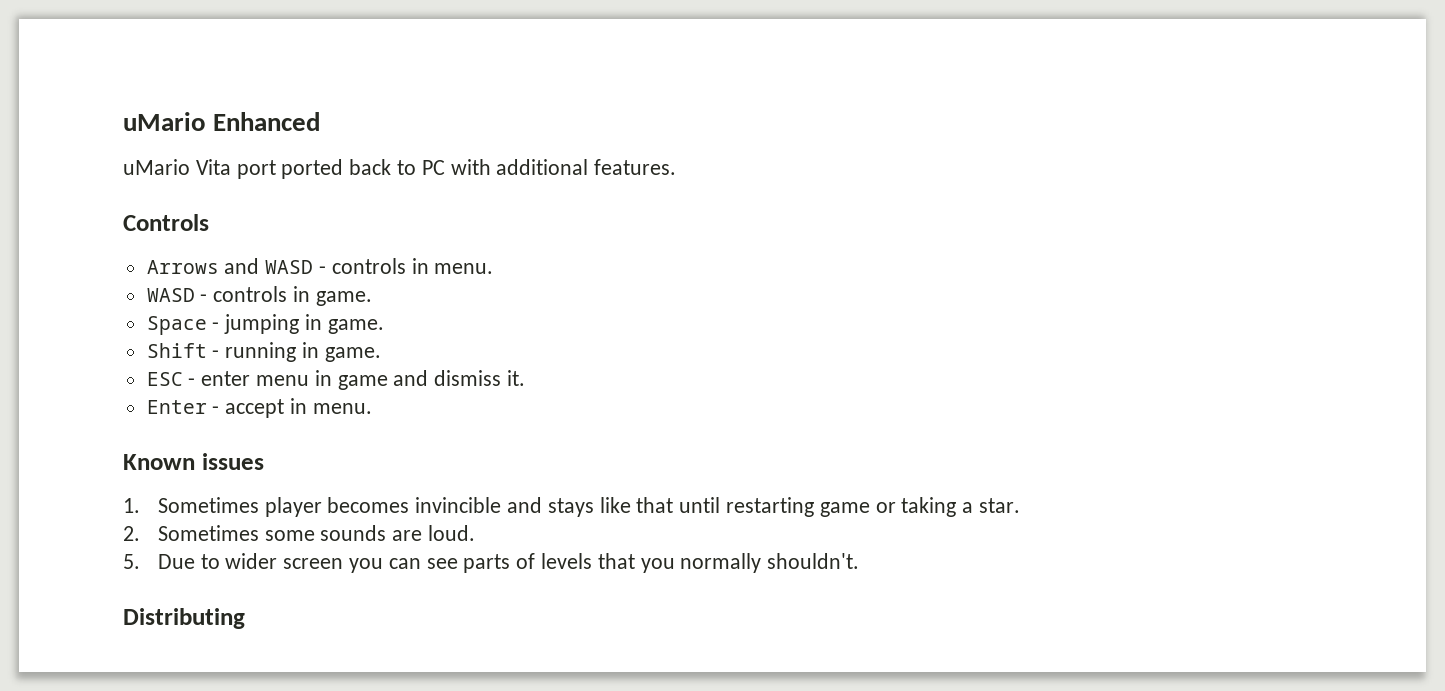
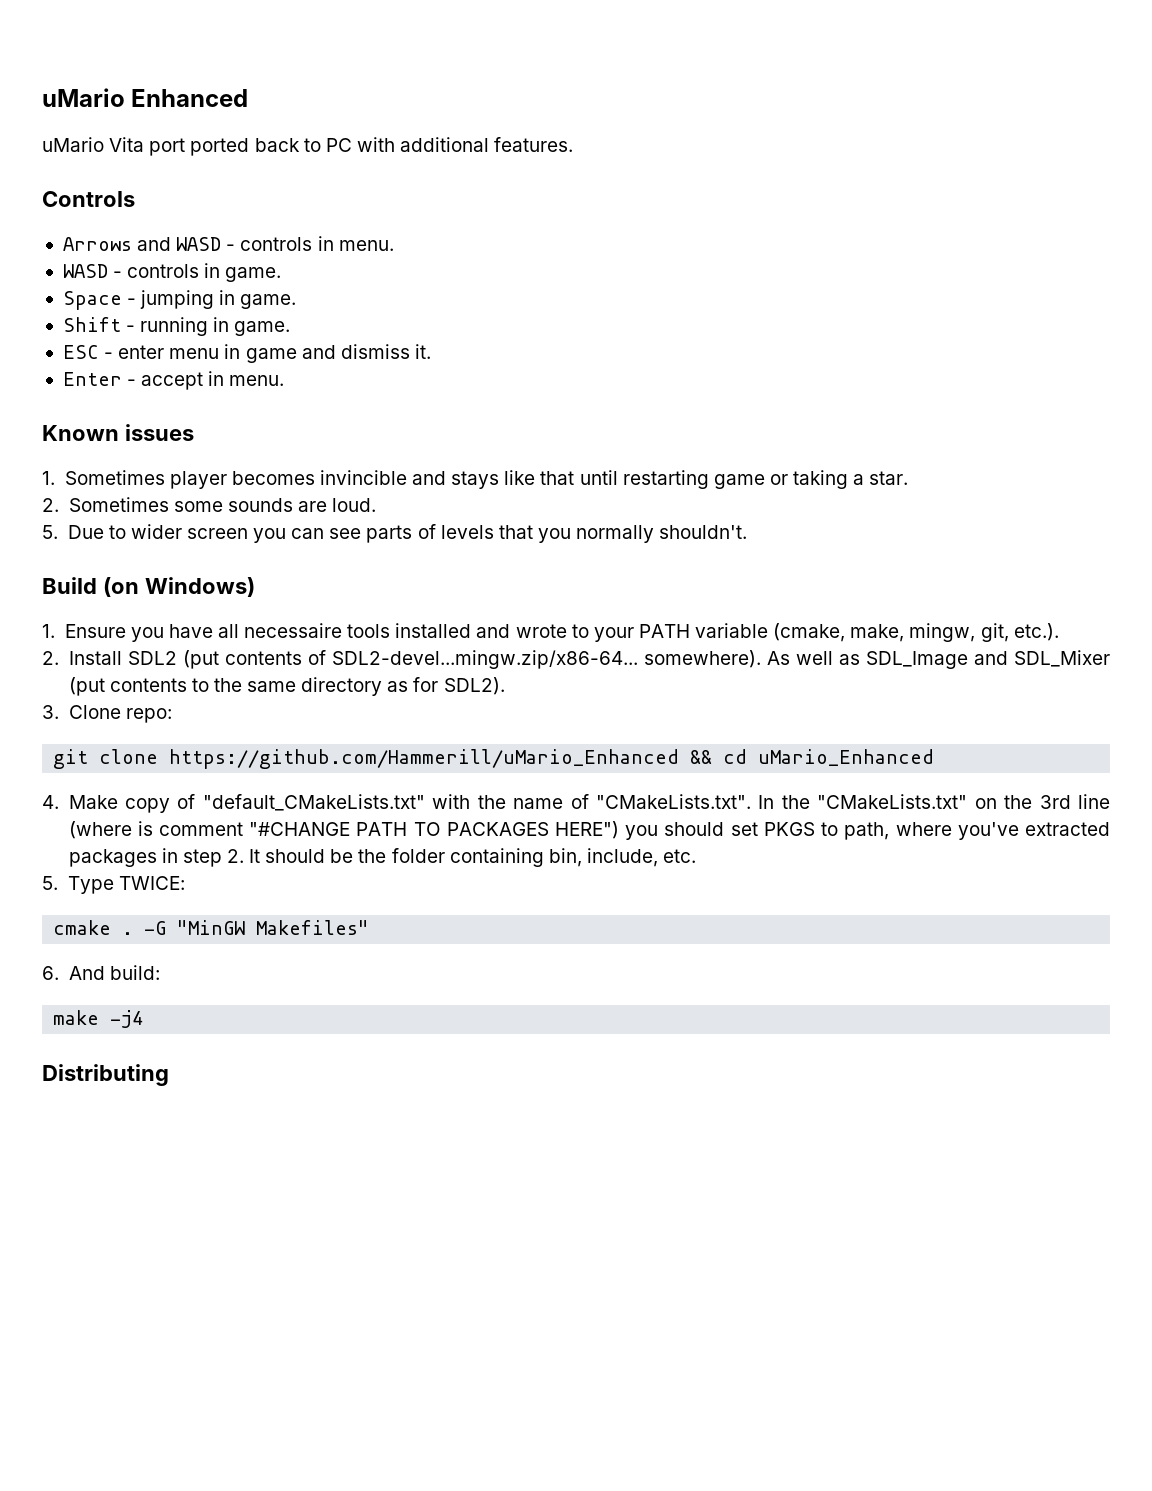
(860, 561) none -> [42,577,255,597] [42,623,1059,642] [42,650,1110,669] [68,677,505,696] [42,705,172,723] [53,749,935,769] [42,794,1110,813] [68,821,1110,840] [68,848,697,867] [42,876,185,894] [53,920,370,935] [42,965,160,980] [53,1010,144,1028] // Build (on Windows) // 1. Ensure you have all necessaire tools installed and wrote to your PATH variable (cmake, make, mingw, git, etc.). // 2. Install SDL2 (put contents of SDL2-devel...mingw.zip/x86-64... somewhere). As well as SDL_Image and SDL_Mixer (put contents to the same directory as for SDL2). // 3. Clone repo: // git clone https://github.com/Hammerill/uMario_Enhanced && cd uMario_Enhanced // 4. Make copy of "default_CMakeLists.txt" with the name of "CMakeLists.txt". In the "CMakeLists.txt" on the 3rd line (where is comment "#CHANGE PATH TO PACKAGES HERE") you should set PKGS to path, where you've extracted packages in step 2. It should be the folder containing bin, include, etc. // 5. Type TWICE: // cmake . -G "MinGW Makefiles" // 6. And build: // make -j4

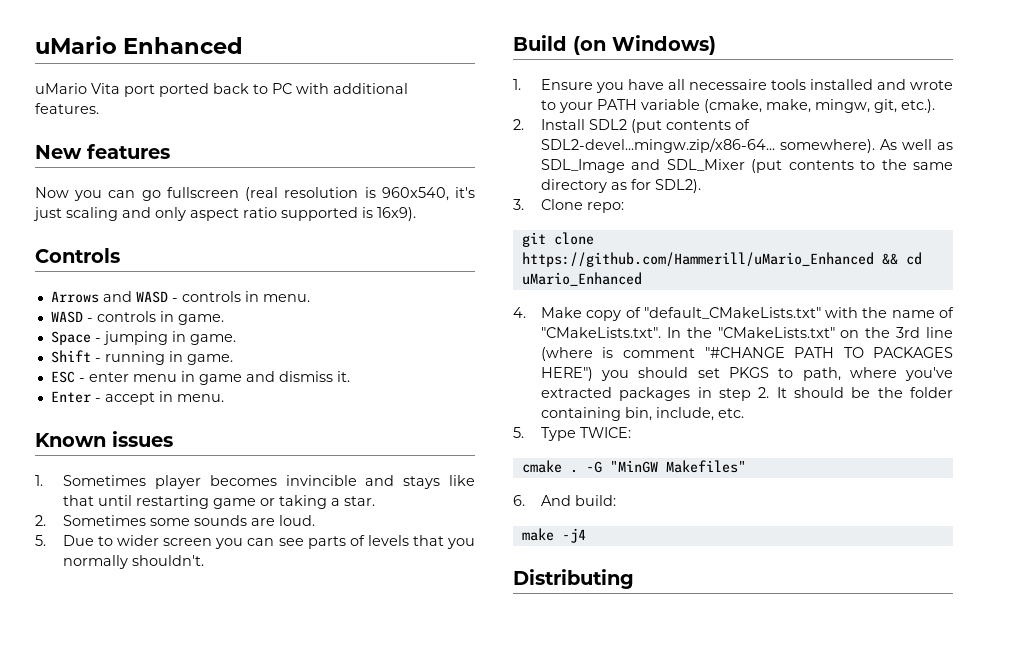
(574, 144) none -> [35,144,170,159] [35,187,476,201] [33,207,416,221] // New features // Now you can go fullscreen (real resolution is 960x540, it's just scaling and only aspect ratio supported is 16x9).

